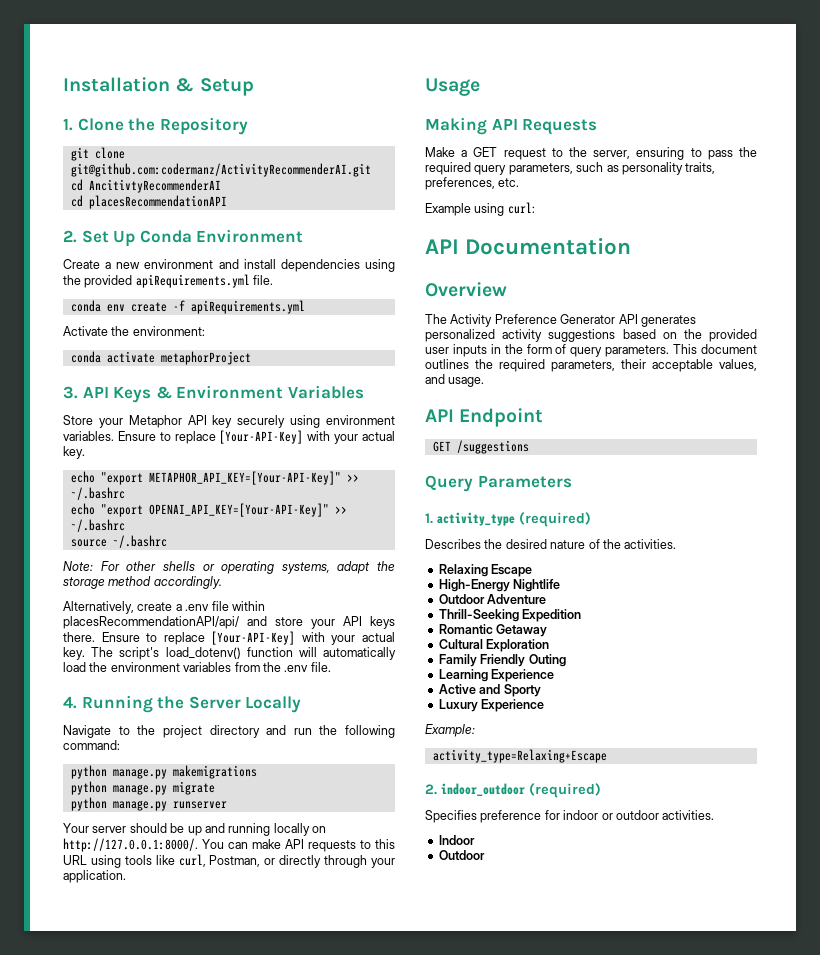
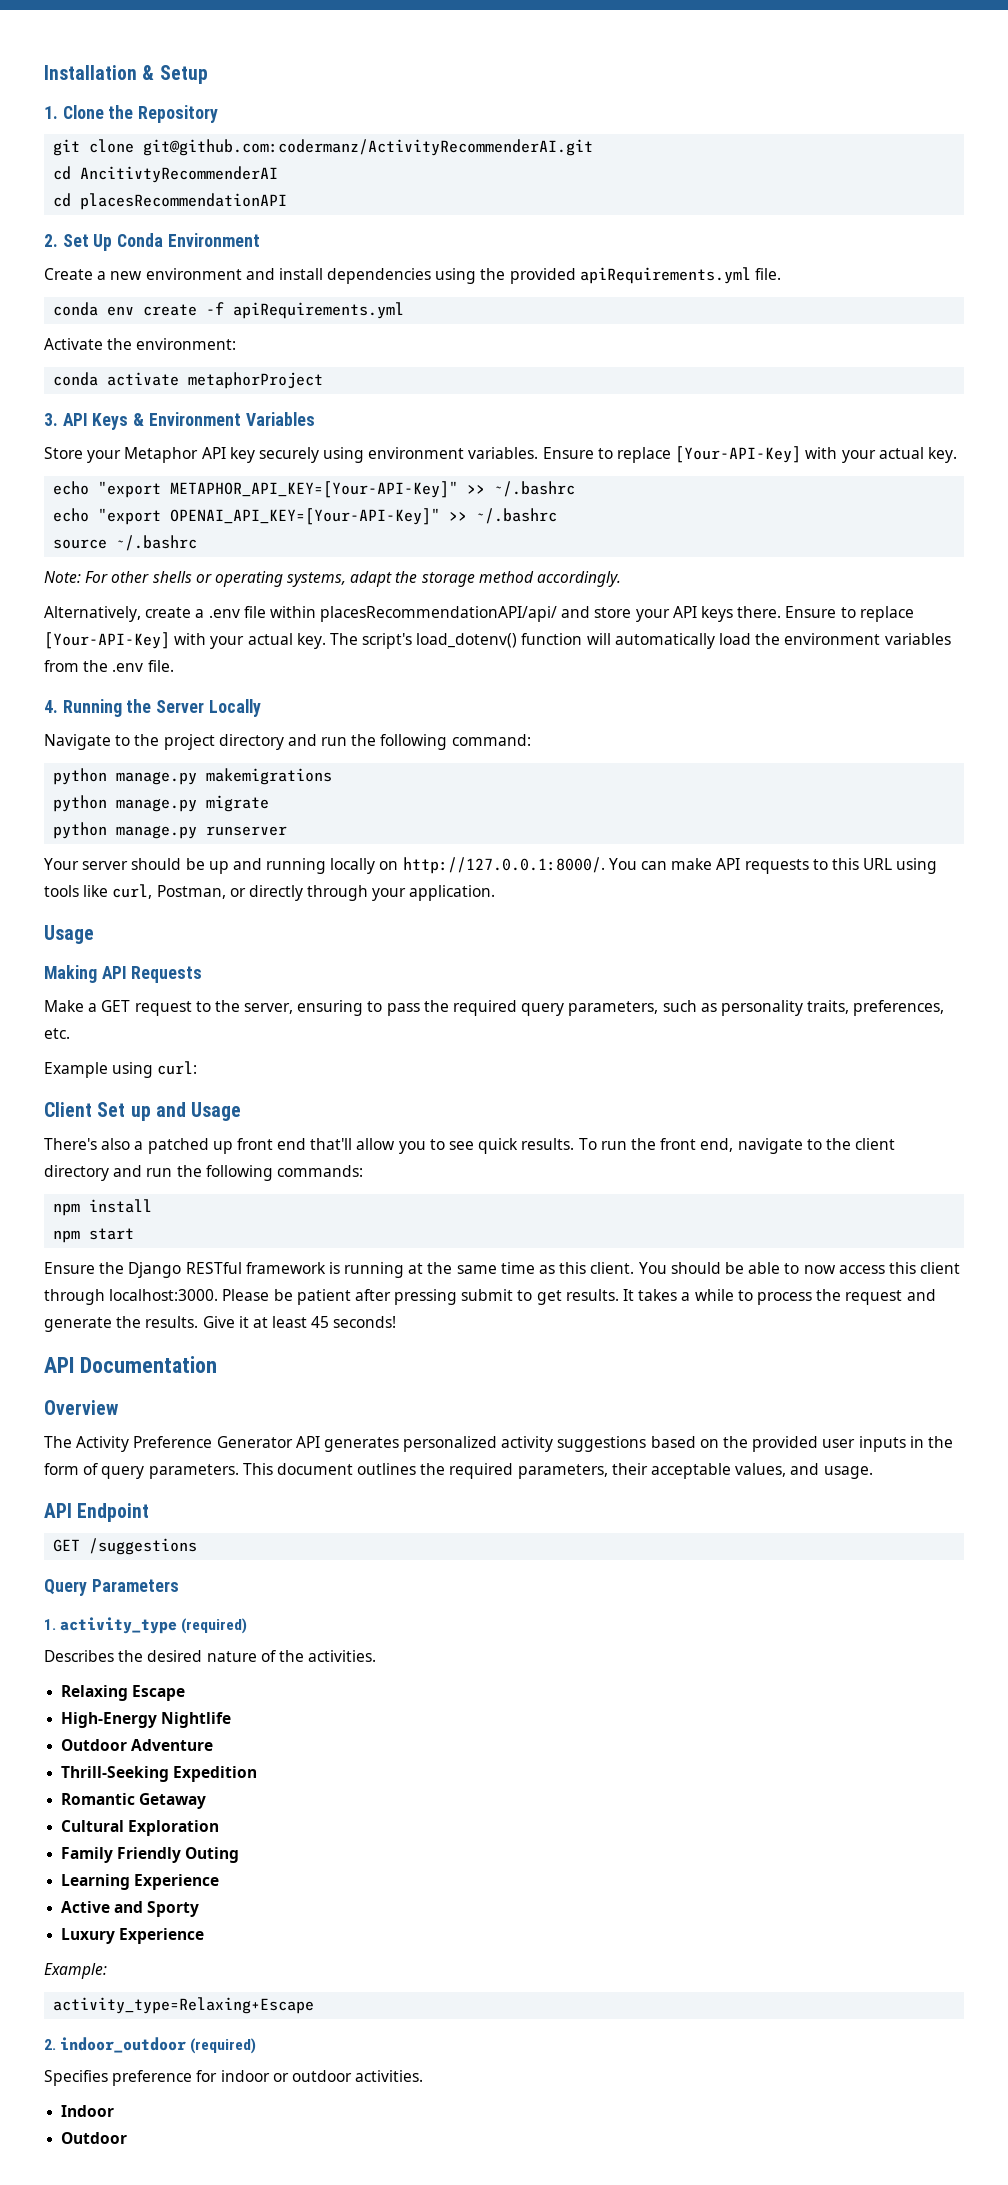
(535, 208) none -> [44,1102,242,1121] [44,1138,896,1154] [44,1165,363,1181] [53,1199,153,1216] [53,1228,135,1243] [44,1262,961,1278] [44,1289,936,1305] [44,1316,397,1332] // Client Set up and Usage // There's also a patched up front end that'll allow you to see quick results. To run the front end, navigate to the client directory and run the following commands: // npm install // npm start // Ensure the Django RESTful framework is running at the same time as this client. You should be able to now access this client through localhost:3000. Please be patient after pressing submit to get results. It takes a while to process the request and generate the results. Give it at least 45 seconds!

